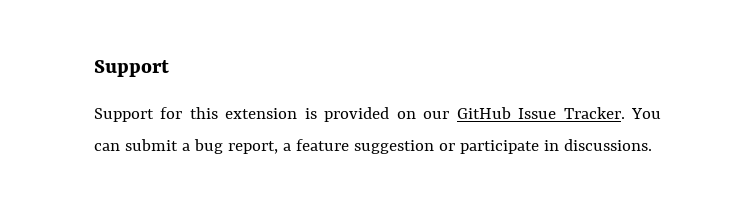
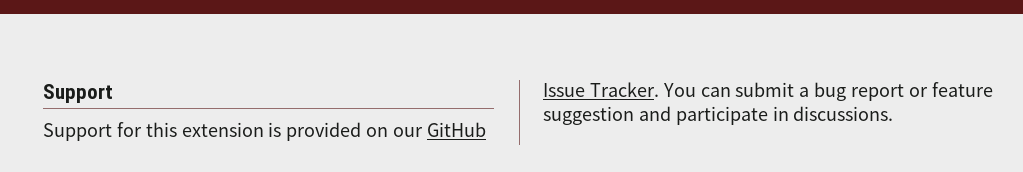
[227,141,291,154] report, a -> [851,84,928,101] report or
[438,143,455,151] or -> [638,106,671,121] and

